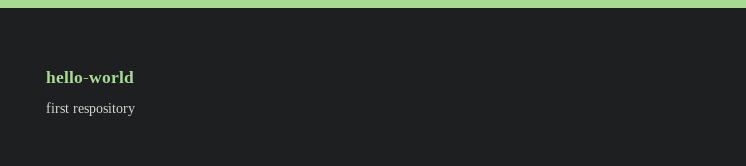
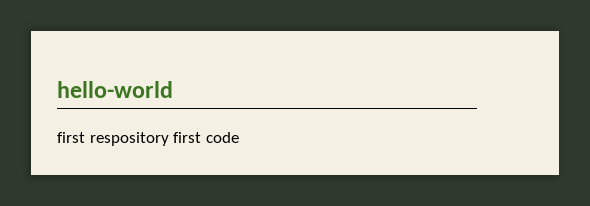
(135, 109) none -> [173,132,239,143] first code

